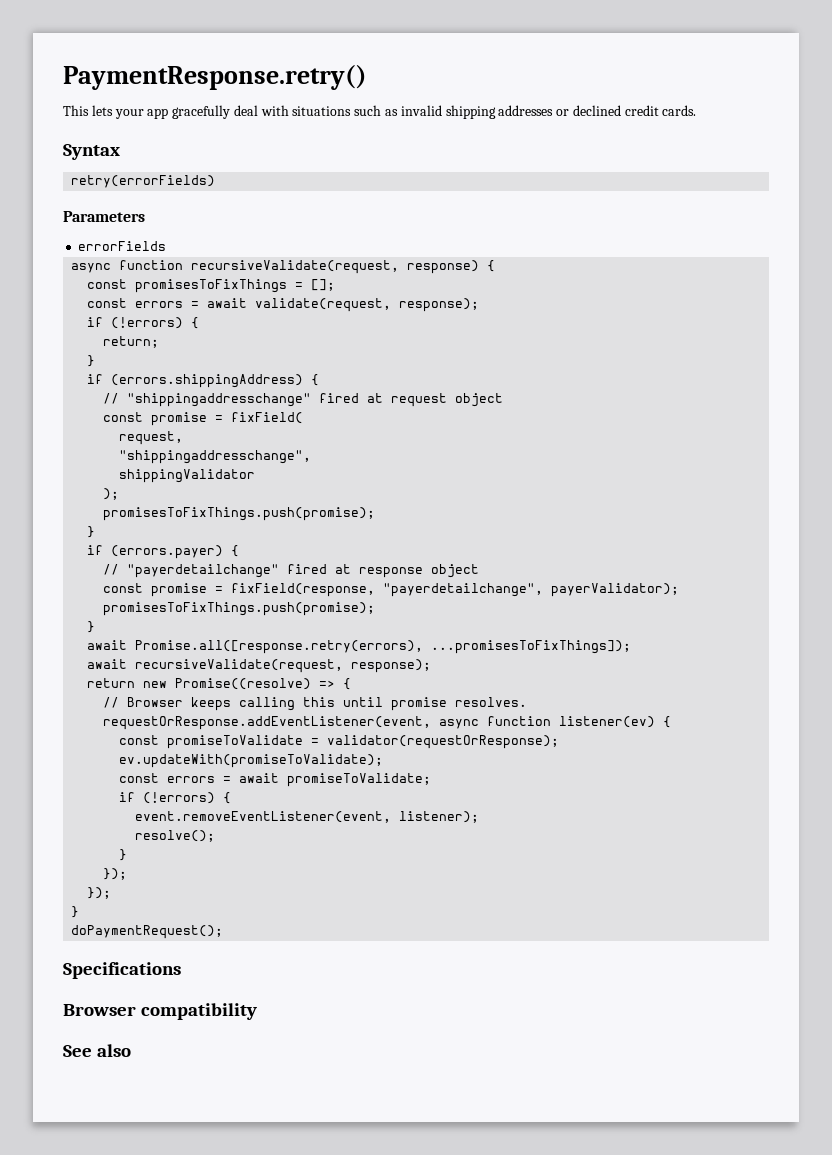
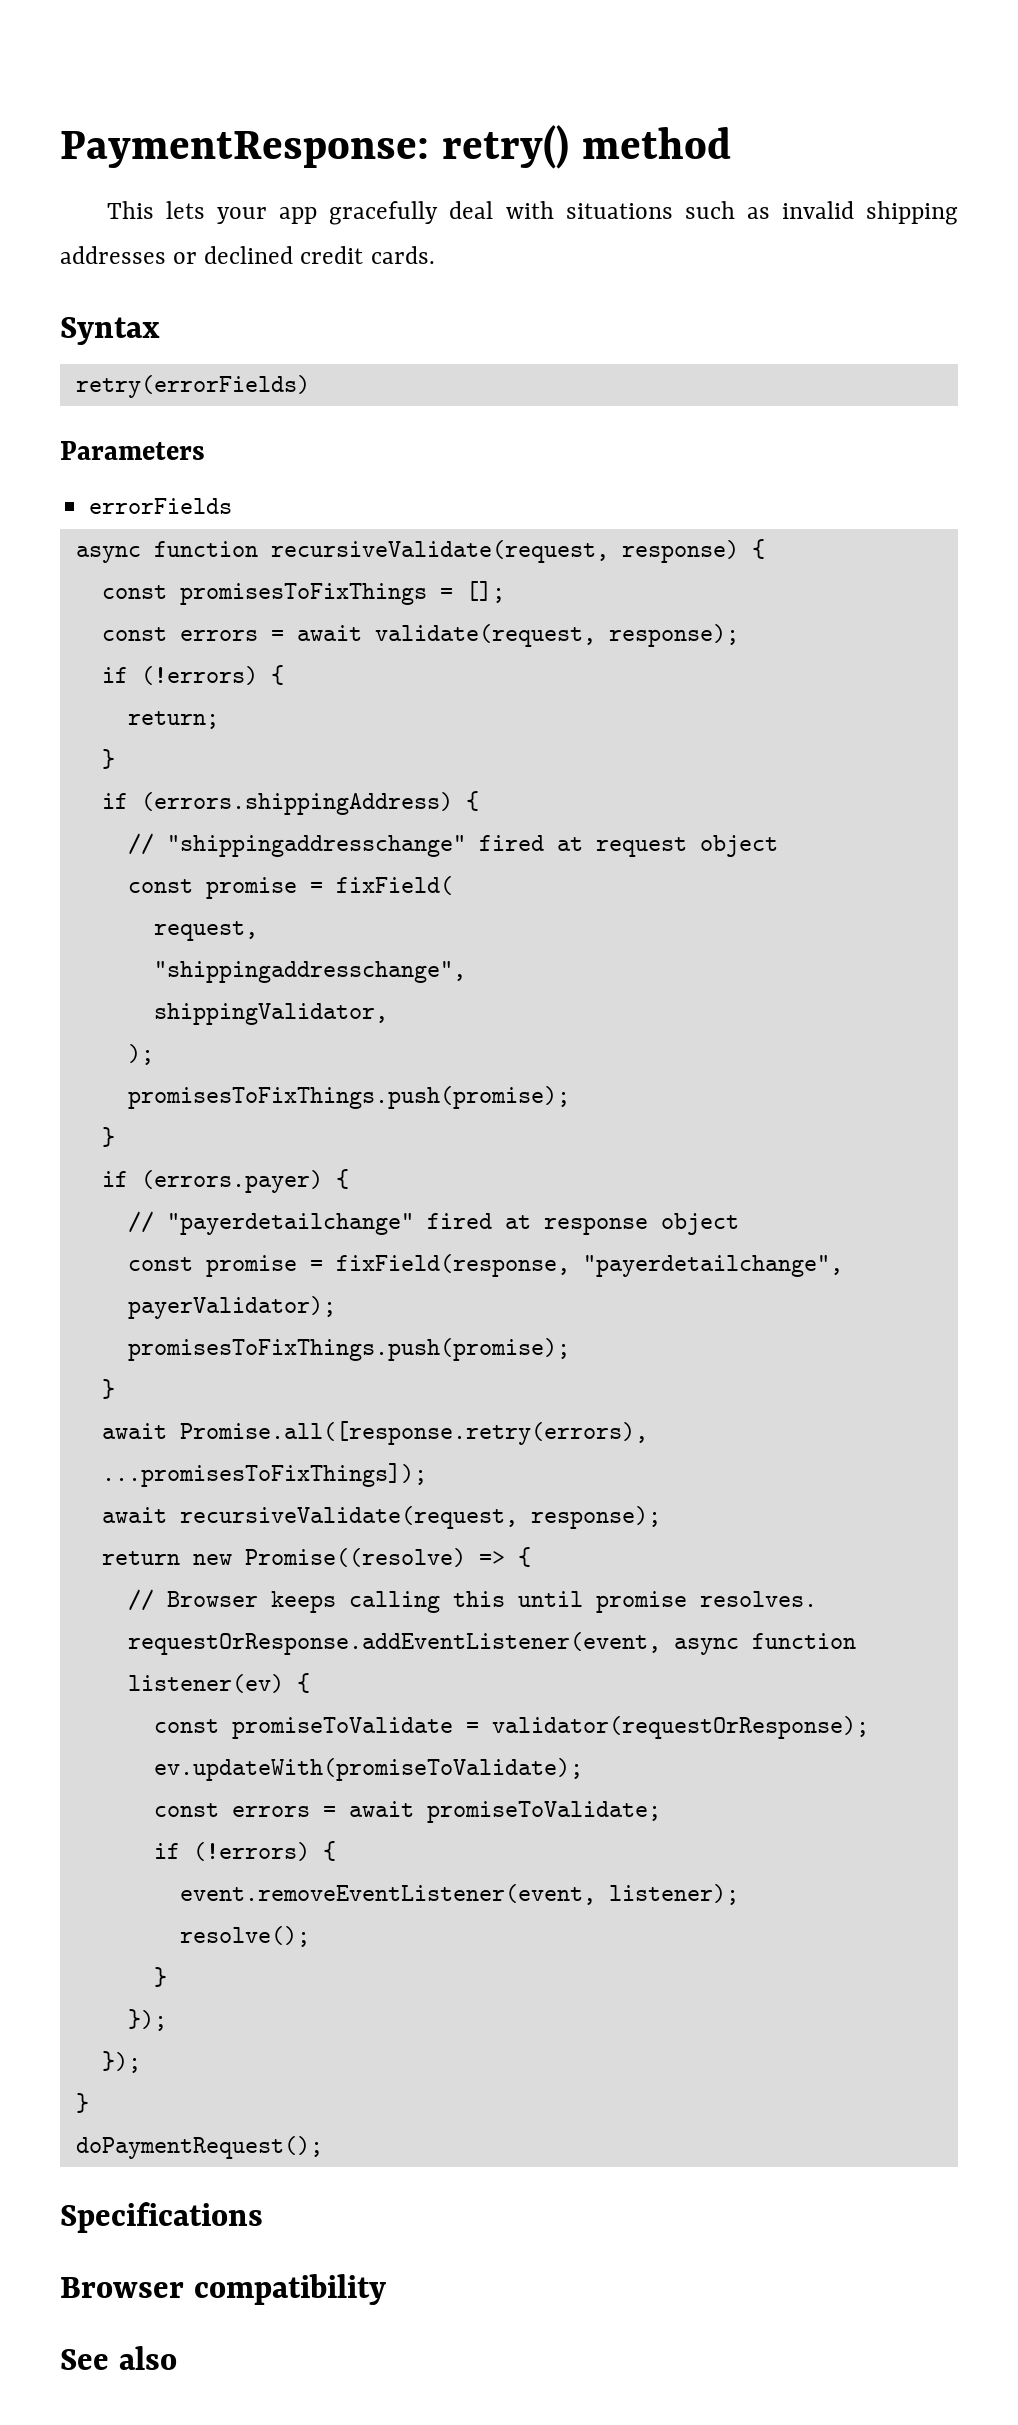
[63,65,367,90] PaymentResponse.retry() -> [60,125,731,169] PaymentResponse: retry() method
[119,469,256,483] shippingValidator -> [153,1003,388,1025] shippingValidator,

